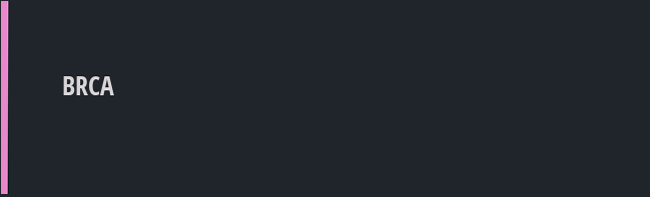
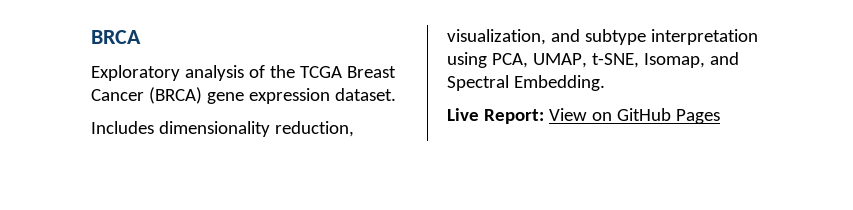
(115, 86) none -> [91,65,396,81] [91,87,396,104] [91,121,354,137] [447,29,758,45] [447,52,739,68] [447,75,605,91] [447,108,720,124] // Exploratory analysis of the TCGA Breast Cancer (BRCA) gene expression dataset. // Includes dimensionality reduction, visualization, and subtype interpretation using PCA, UMAP, t-SNE, Isomap, and Spectral Embedding. // Live Report: View on GitHub Pages

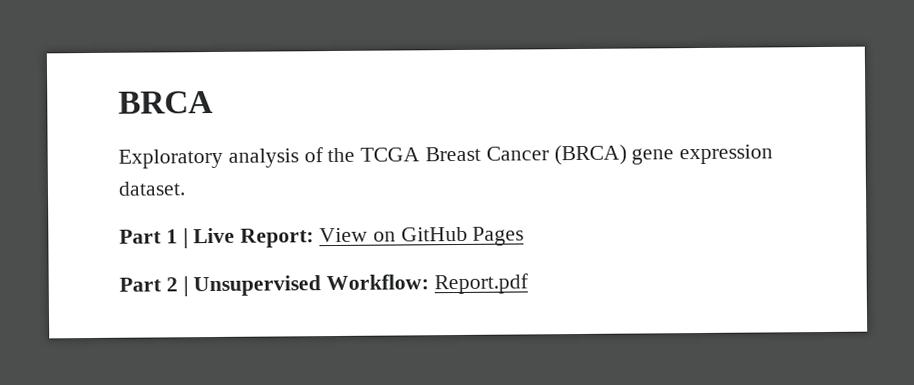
[91,121,354,137] [447,29,758,45] [447,52,739,68] [447,75,605,91] Includes dimensionality reduction, visualization, and subtype interpretation using PCA, UMAP, t-SNE, Isomap, and Spectral Embedding. // -> [119,228,189,249] Part 1 |
(720, 116) none -> [119,273,530,297] // Part 2 | Unsupervised Workflow: Report.pdf

